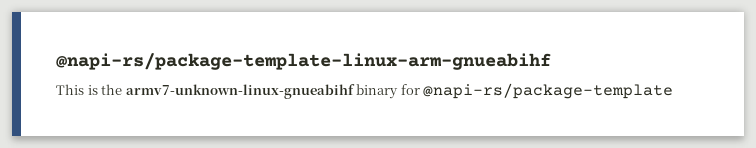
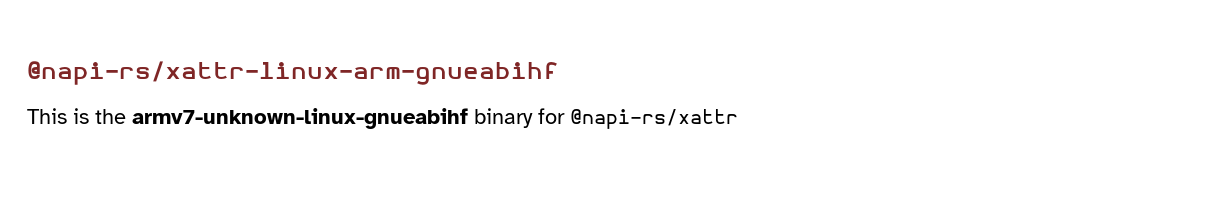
[56,53,551,70] @napi-rs/package-template-linux-arm-gnueabihf -> [27,61,559,85] @napi-rs/xattr-linux-arm-gnueabihf
[423,83,674,99] @napi-rs/package-template -> [570,109,738,129] @napi-rs/xattr

